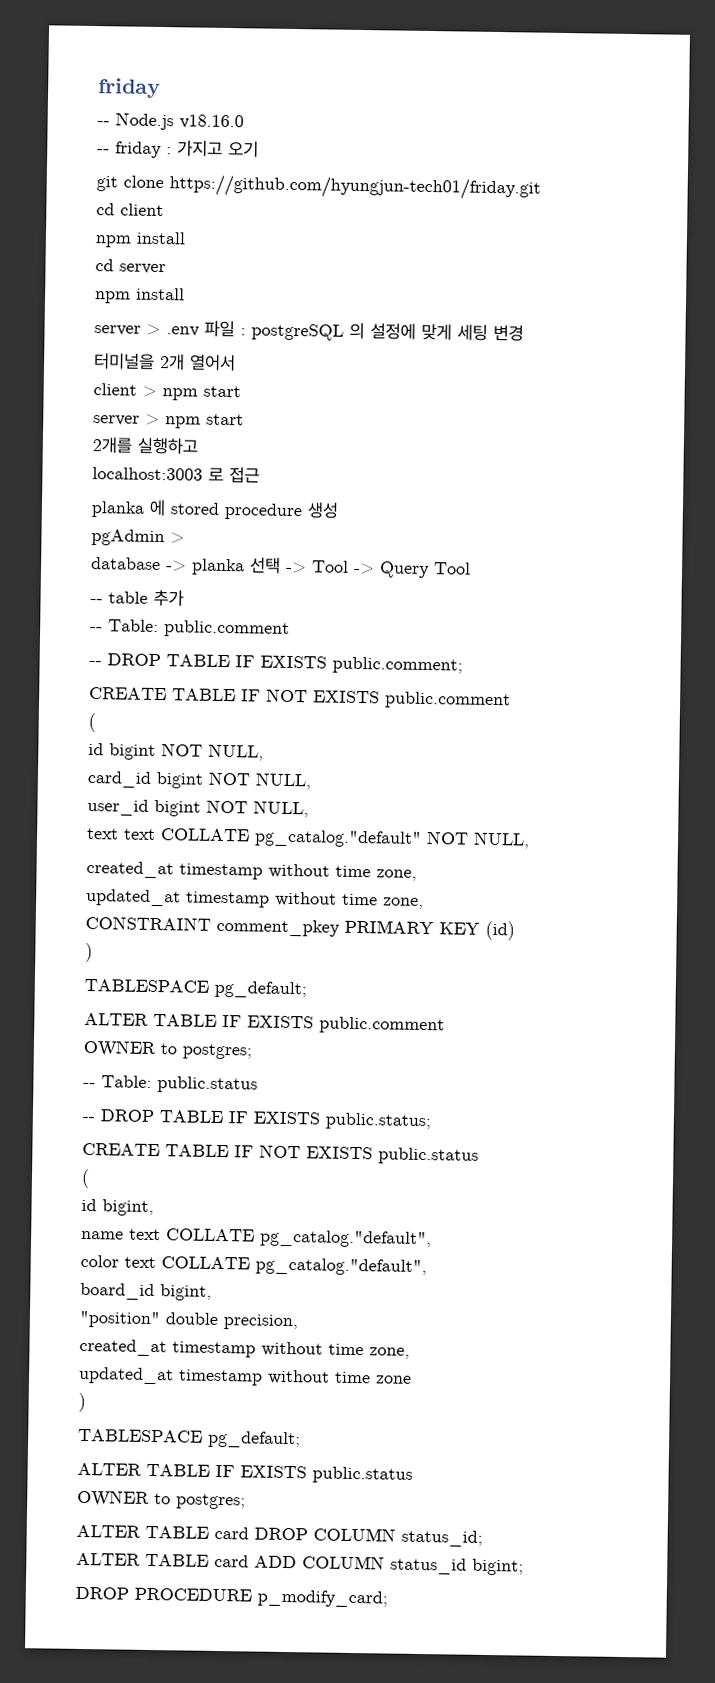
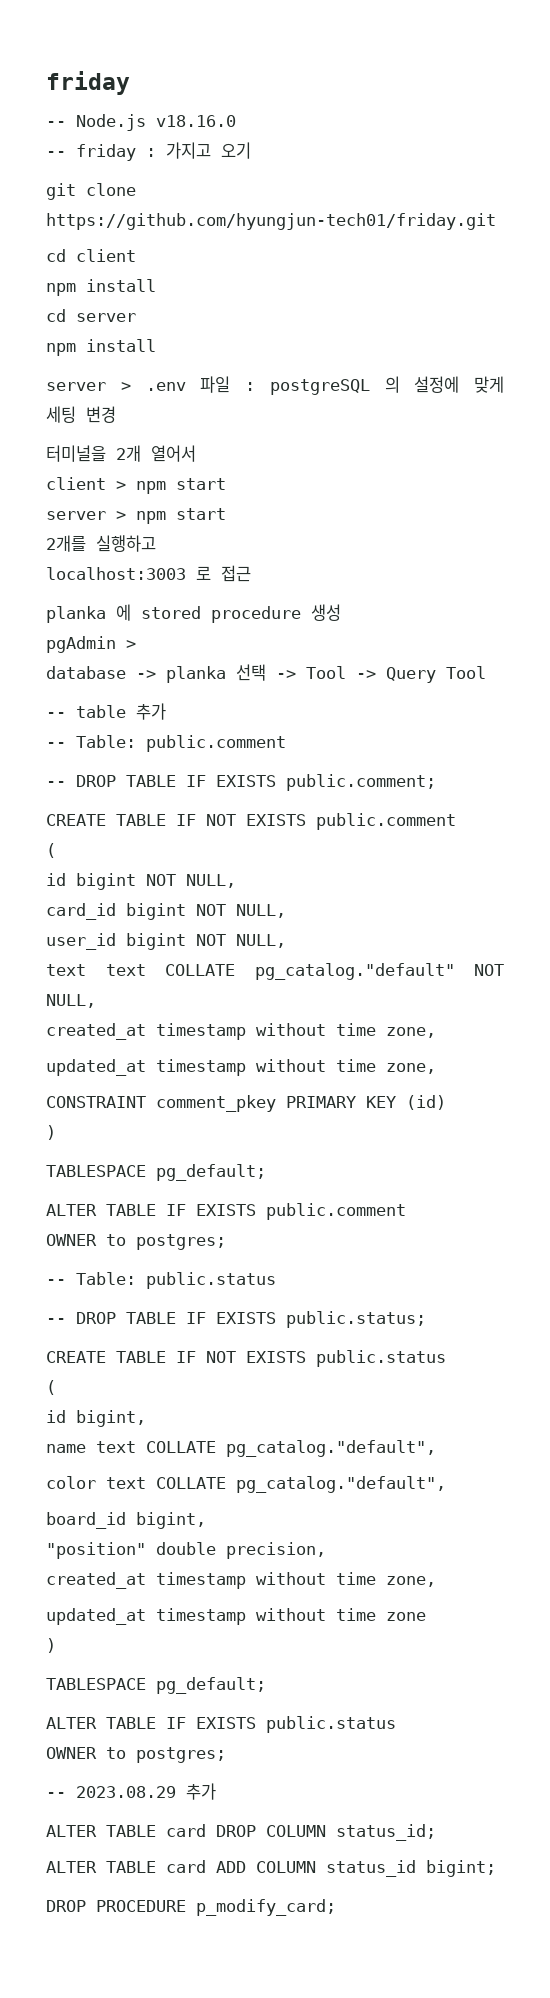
(246, 1501) none -> [46,1783,216,1800] // -- 2023.08.29 추가

